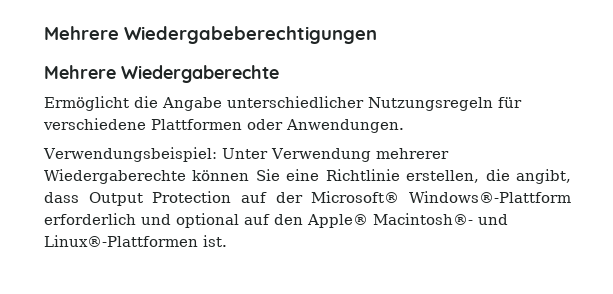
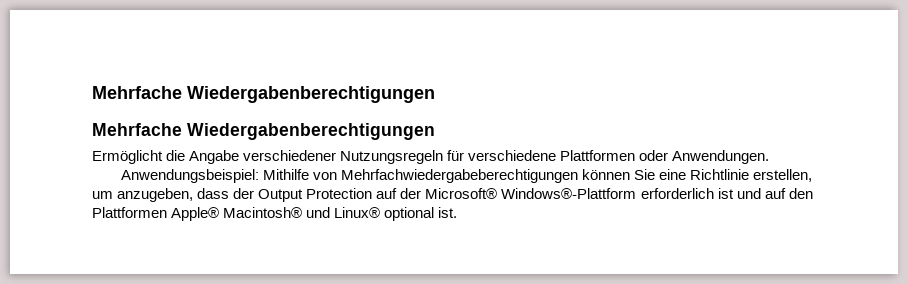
[44,26,377,44] [44,65,279,83] Mehrere Wiedergabeberechtigungen // Mehrere Wiedergaberechte -> [92,86,435,103] [92,123,435,140] Mehrfache Wiedergabenberechtigungen // Mehrfache Wiedergabenberechtigungen
[227,96,364,108] unterschiedlicher -> [243,150,337,161] verschiedener
[43,147,449,162] [44,169,186,184] Verwendungsbeispiel: Unter Verwendung mehrerer Wiedergaberechte -> [121,169,579,183] Anwendungsbeispiel: Mithilfe von Mehrfachwiedergabeberechtigungen
[485,169,571,184] [44,192,79,203] die angibt, dass -> [92,188,255,202] um anzugeben, dass der
[141,213,508,228] [44,235,198,247] und optional auf den Apple® Macintosh®- und Linux®-Plattformen -> [717,188,813,199] [92,207,435,221] ist und auf den Plattformen Apple® Macintosh® und Linux® optional

